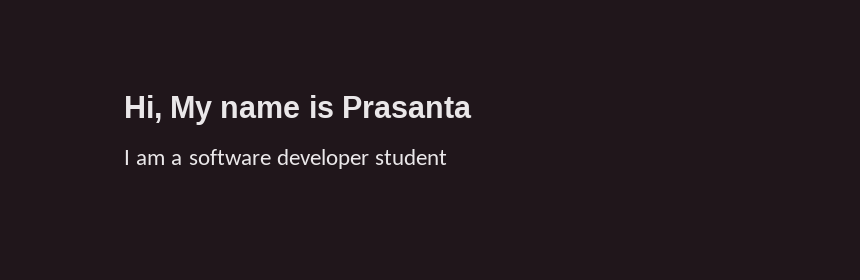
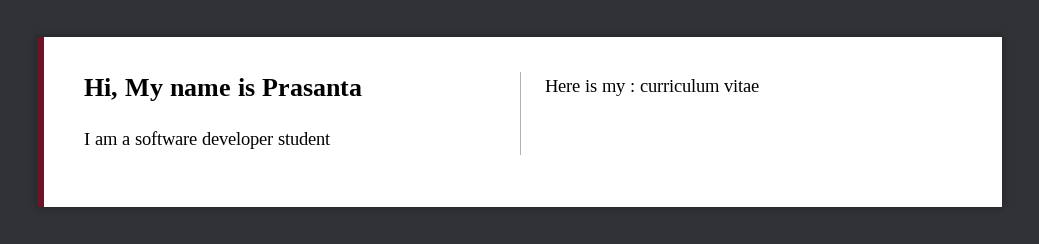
(448, 157) none -> [545,79,759,96] // Here is my : curriculum vitae

